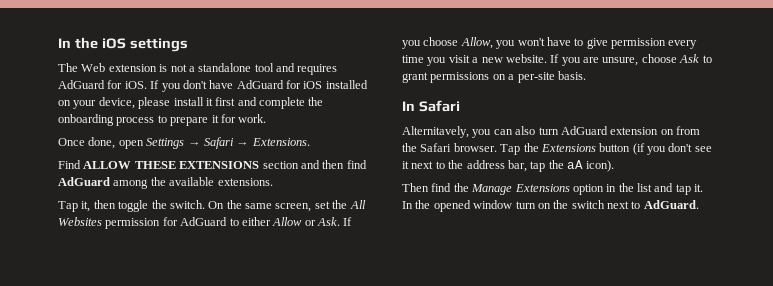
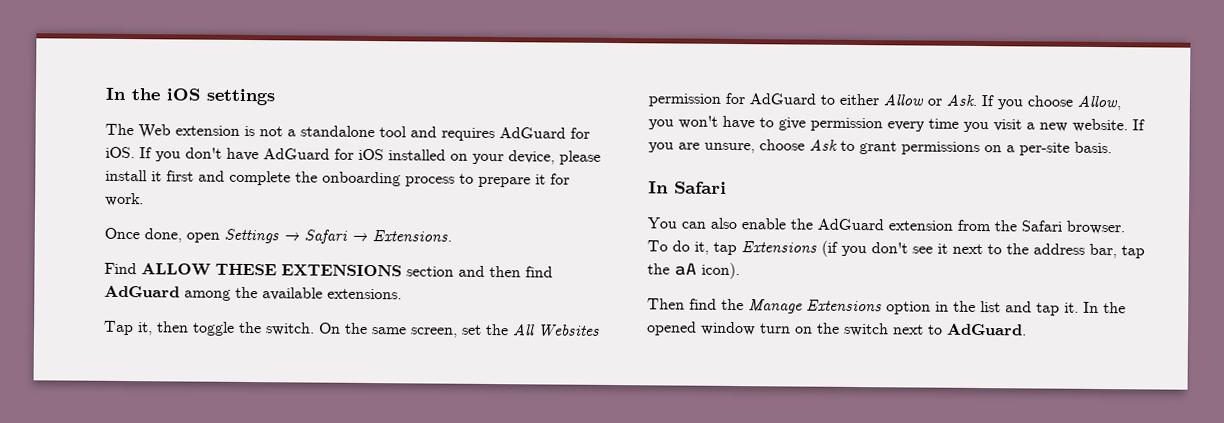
[402,126,559,138] Alternitavely, you can also turn -> [647,217,813,230] You can also enable the
[660,129,674,135] on -> (953, 225) none
[500,143,631,155] Tap the Extensions button -> [647,240,817,256] To do it, tap Extensions

